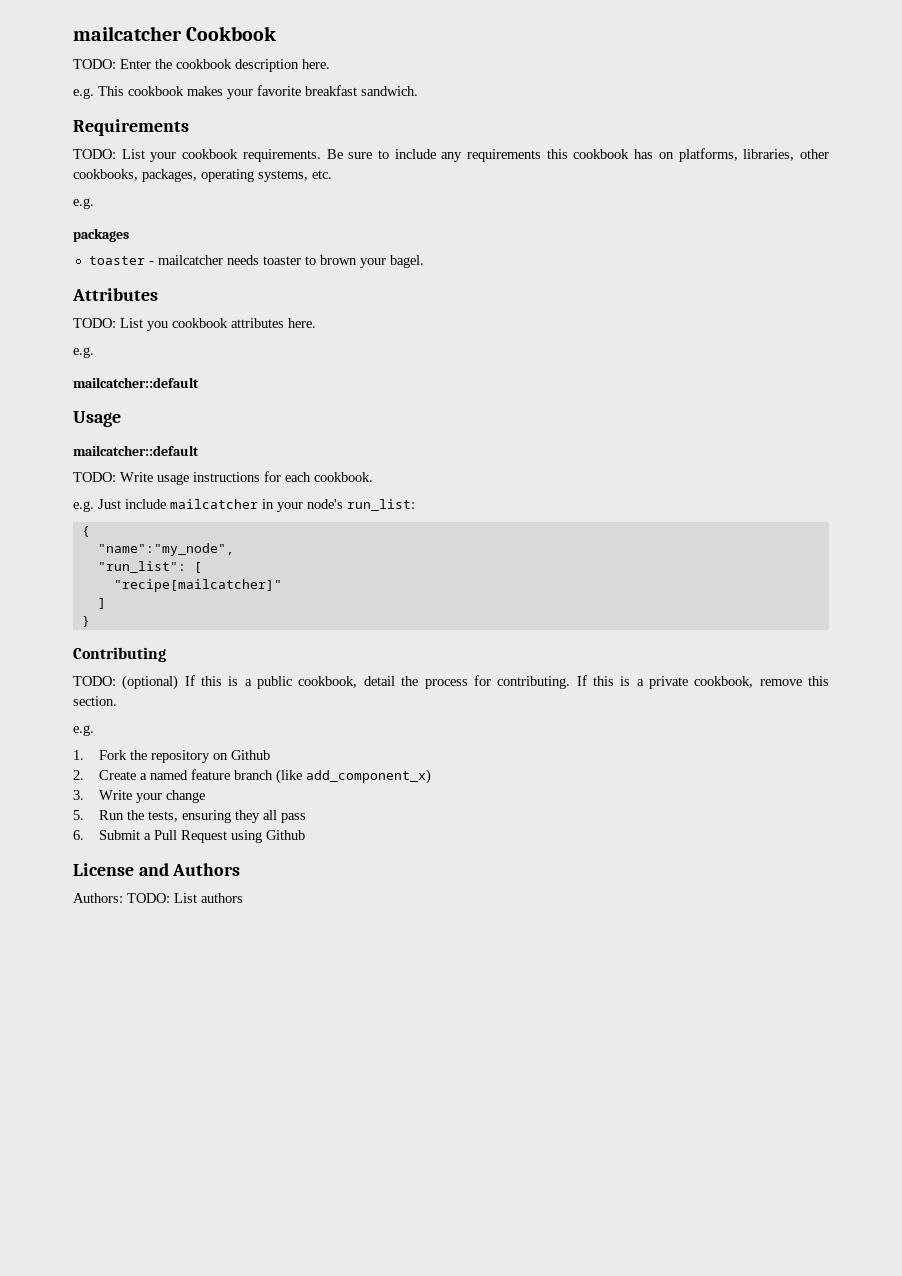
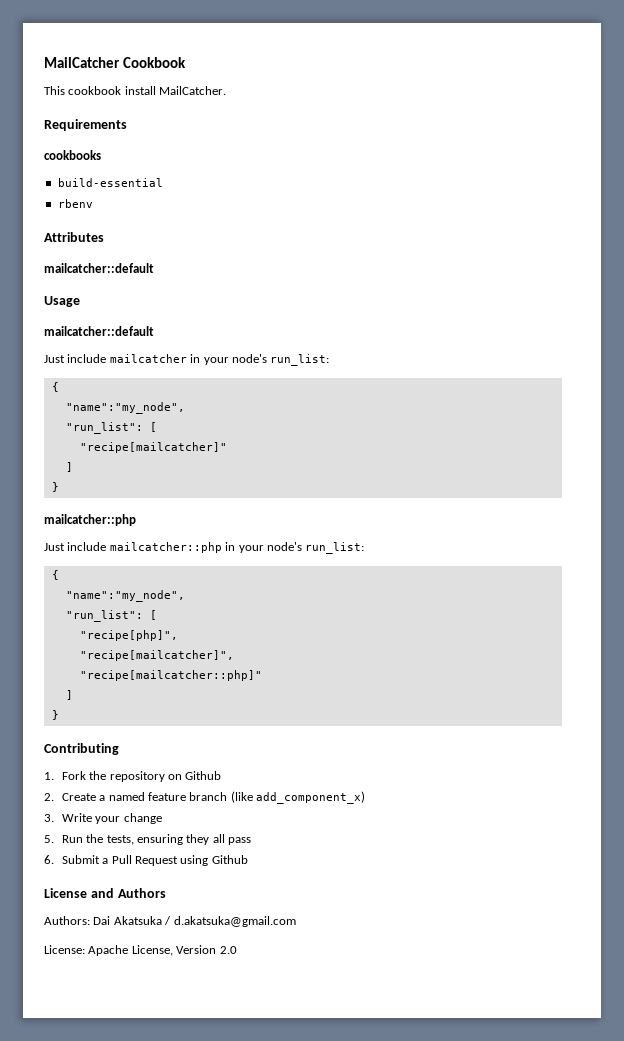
[73,26,182,41] mailcatcher -> [44,57,120,68] MailCatcher
[73,59,330,72] [73,85,418,99] [73,119,189,136] [73,148,830,162] [73,169,332,182] [73,198,94,209] [73,228,129,242] [88,255,424,268] [72,288,158,301] [73,318,316,331] [73,347,94,358] [73,377,199,388] [73,411,121,427] [73,445,199,456] [73,471,373,485] [73,501,94,512] TODO: Enter the cookbook description here. // e.g. This cookbook makes your favorite breakfast sandwich. // Requirements // TODO: List your cookbook requirements. Be sure to include any requirements this cookbook has on platforms, libraries, other cookbooks, packages, operating systems, etc. // e.g. // packages // toaster - mailcatcher needs toaster to brown your bagel. // Attributes // TODO: List you cookbook attributes here. // e.g. // mailcatcher::default // Usage // mailcatcher::default // TODO: Write usage instructions for each cookbook. // e.g. -> [44,86,227,95] [44,119,127,131] [44,150,101,160] [57,178,163,187] [57,199,93,208] [44,232,104,242] [44,263,154,273] [44,296,80,307] [44,326,154,336] This cookbook install MailCatcher. // Requirements // cookbooks // build-essential // rbenv // Attributes // mailcatcher::default // Usage // mailcatcher::default //
[73,647,166,662] [73,675,830,690] [73,696,117,706] [73,725,94,736] Contributing // TODO: (optional) If this is a public cookbook, detail the process for contributing. If this is a private cookbook, remove this section. // e.g. -> [44,514,136,526] [44,542,365,554] [51,570,59,580] [65,590,185,602] [65,610,157,622] [79,630,178,641] [79,650,234,661] [79,670,262,681] [65,690,73,700] [51,710,59,720] [44,743,119,755] mailcatcher::php // Just include mailcatcher::php in your node's run_list: // { // "name":"my_node", // "run_list": [ // "recipe[php]", // "recipe[mailcatcher]", // "recipe[mailcatcher::php]" // ] // } // Contributing
[127,893,243,903] TODO: List authors -> [93,916,296,927] [44,945,237,956] Dai Akatsuka / d.akatsuka@gmail.com // License: Apache License, Version 2.0

